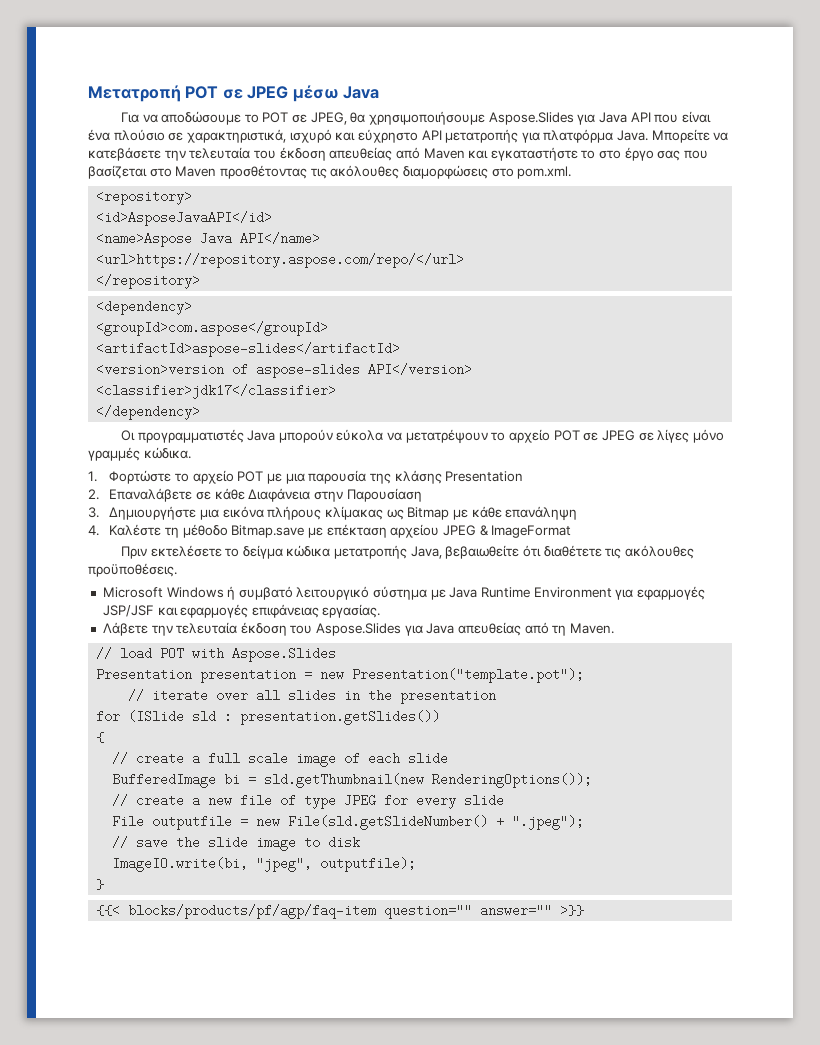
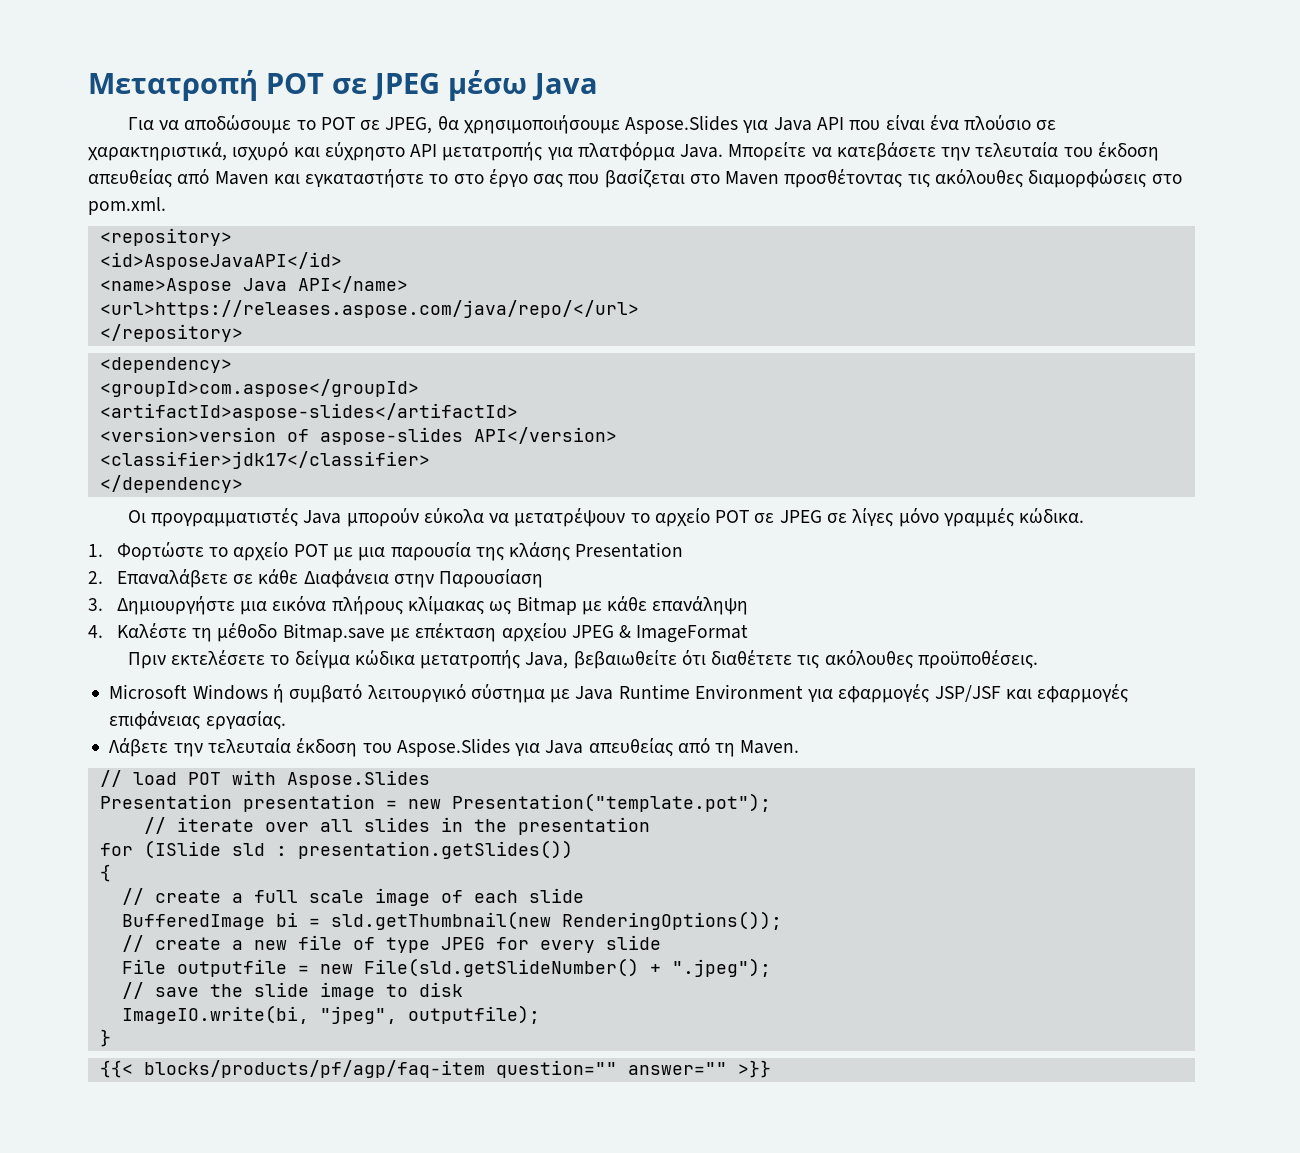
[96,253,465,268] <url>https://repository.aspose.com/repo/</url> -> [99,300,639,318] <url>https://releases.aspose.com/java/repo/</url>

